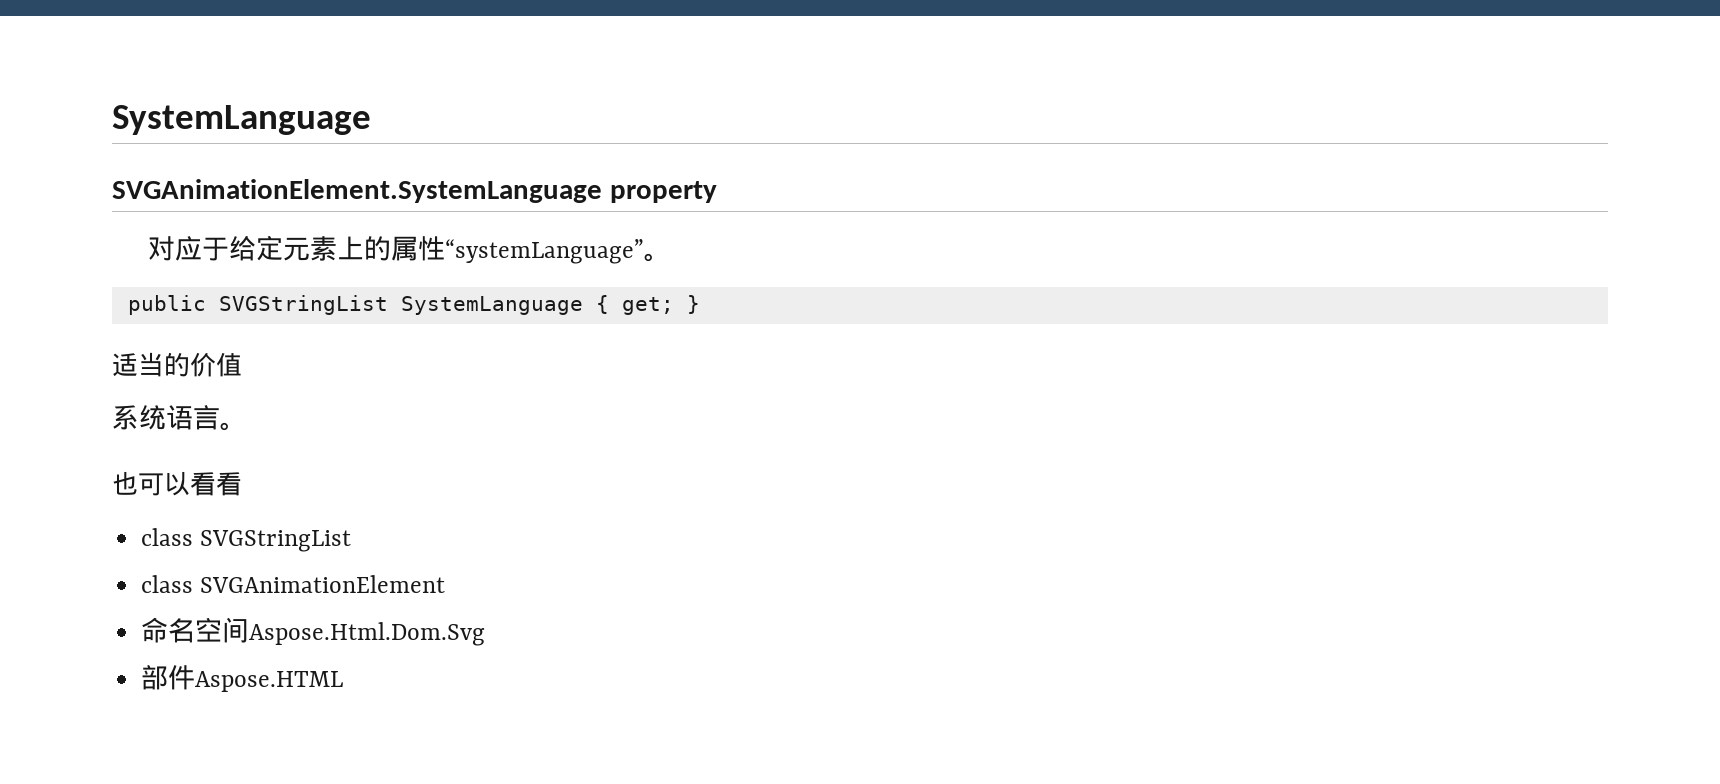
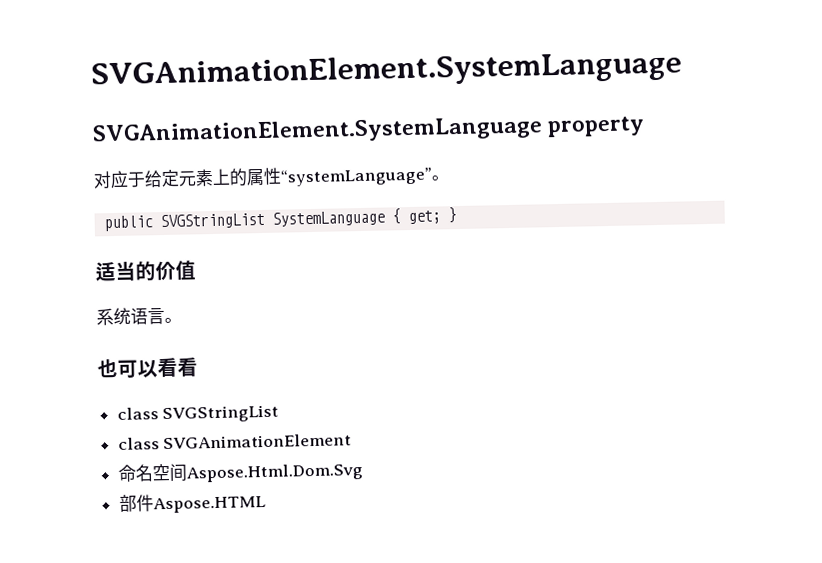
[112,105,371,135] SystemLanguage -> [91,50,682,92] SVGAnimationElement.SystemLanguage

